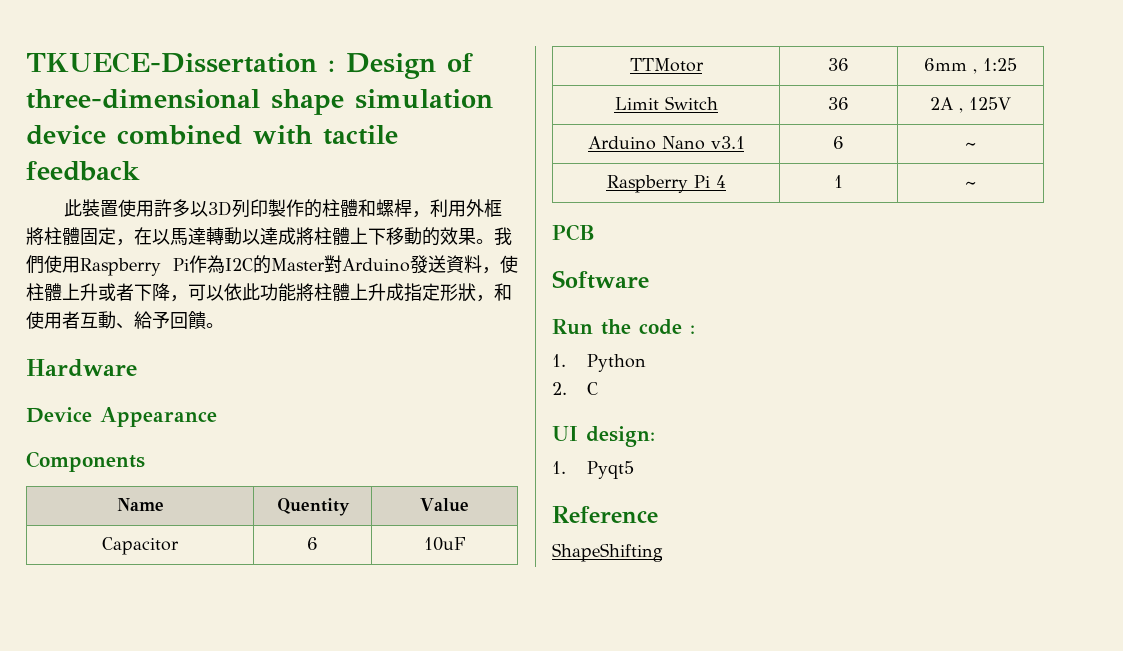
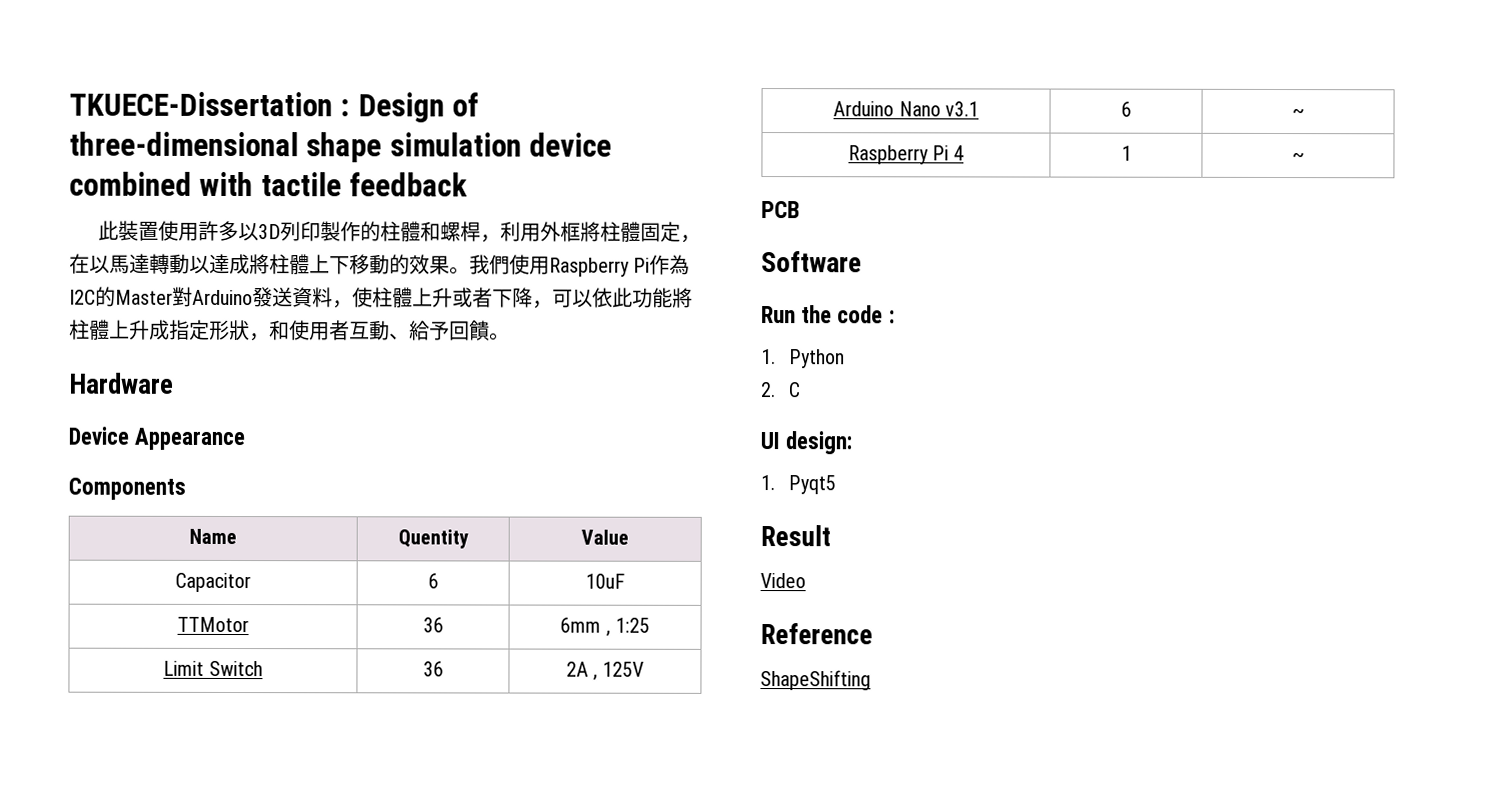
(635, 470) none -> [760,525,831,547] [760,573,806,589] // Result // Video

